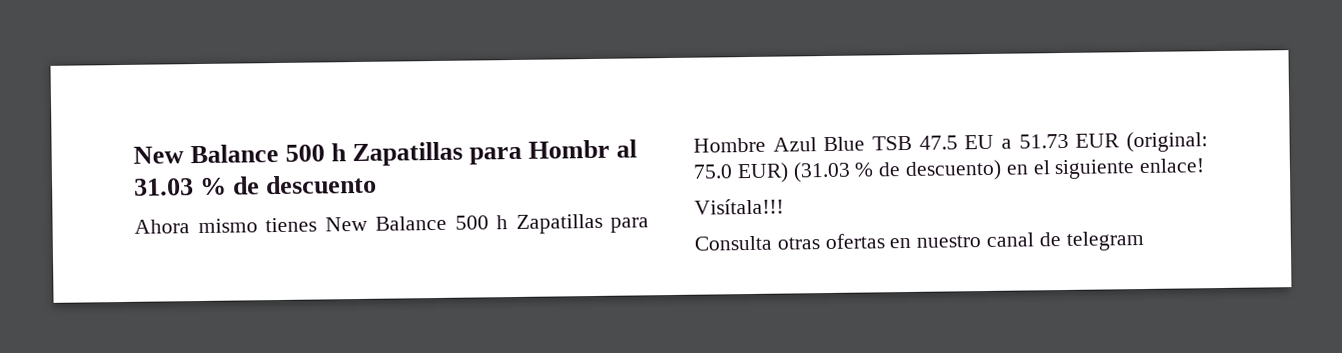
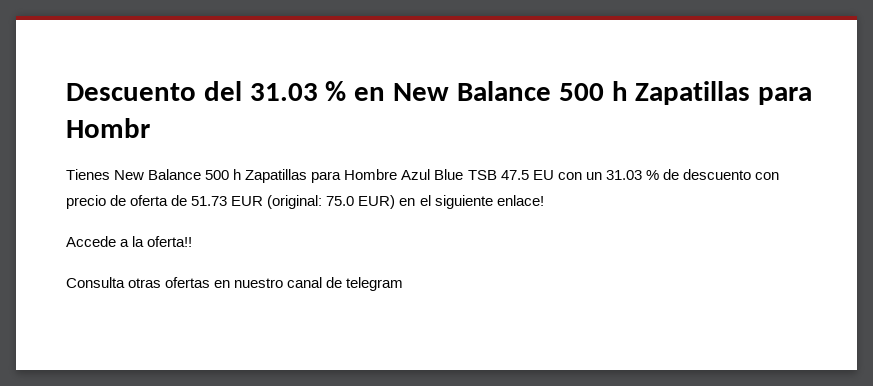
(133, 155) none -> [66,81,386,101] Descuento del 31.03 % en
[616,139,638,158] [133,174,378,196] [134,217,317,234] al 31.03 % de descuento // Ahora mismo tienes -> [66,169,110,180] // Tienes
[1001,138,1012,149] a -> [557,169,779,180] [66,195,188,209] con un 31.03 % de descuento con precio de oferta de
[792,159,1003,183] (31.03 % de descuento) -> (396, 202) none
[694,198,784,215] Visítala!!! -> [66,236,193,247] Accede a la oferta!!

